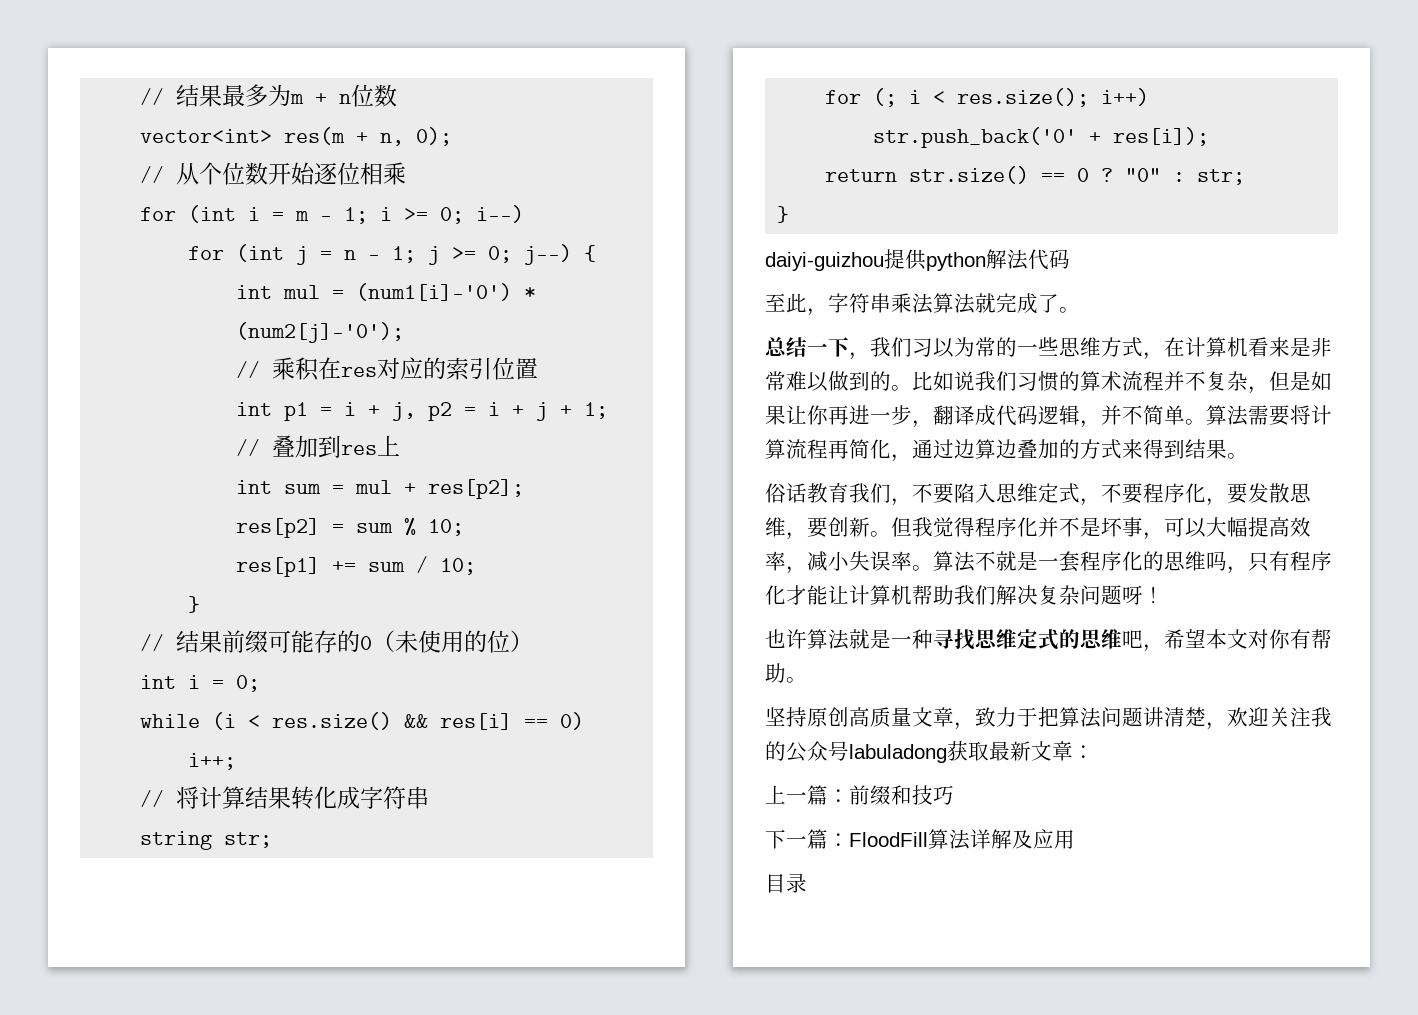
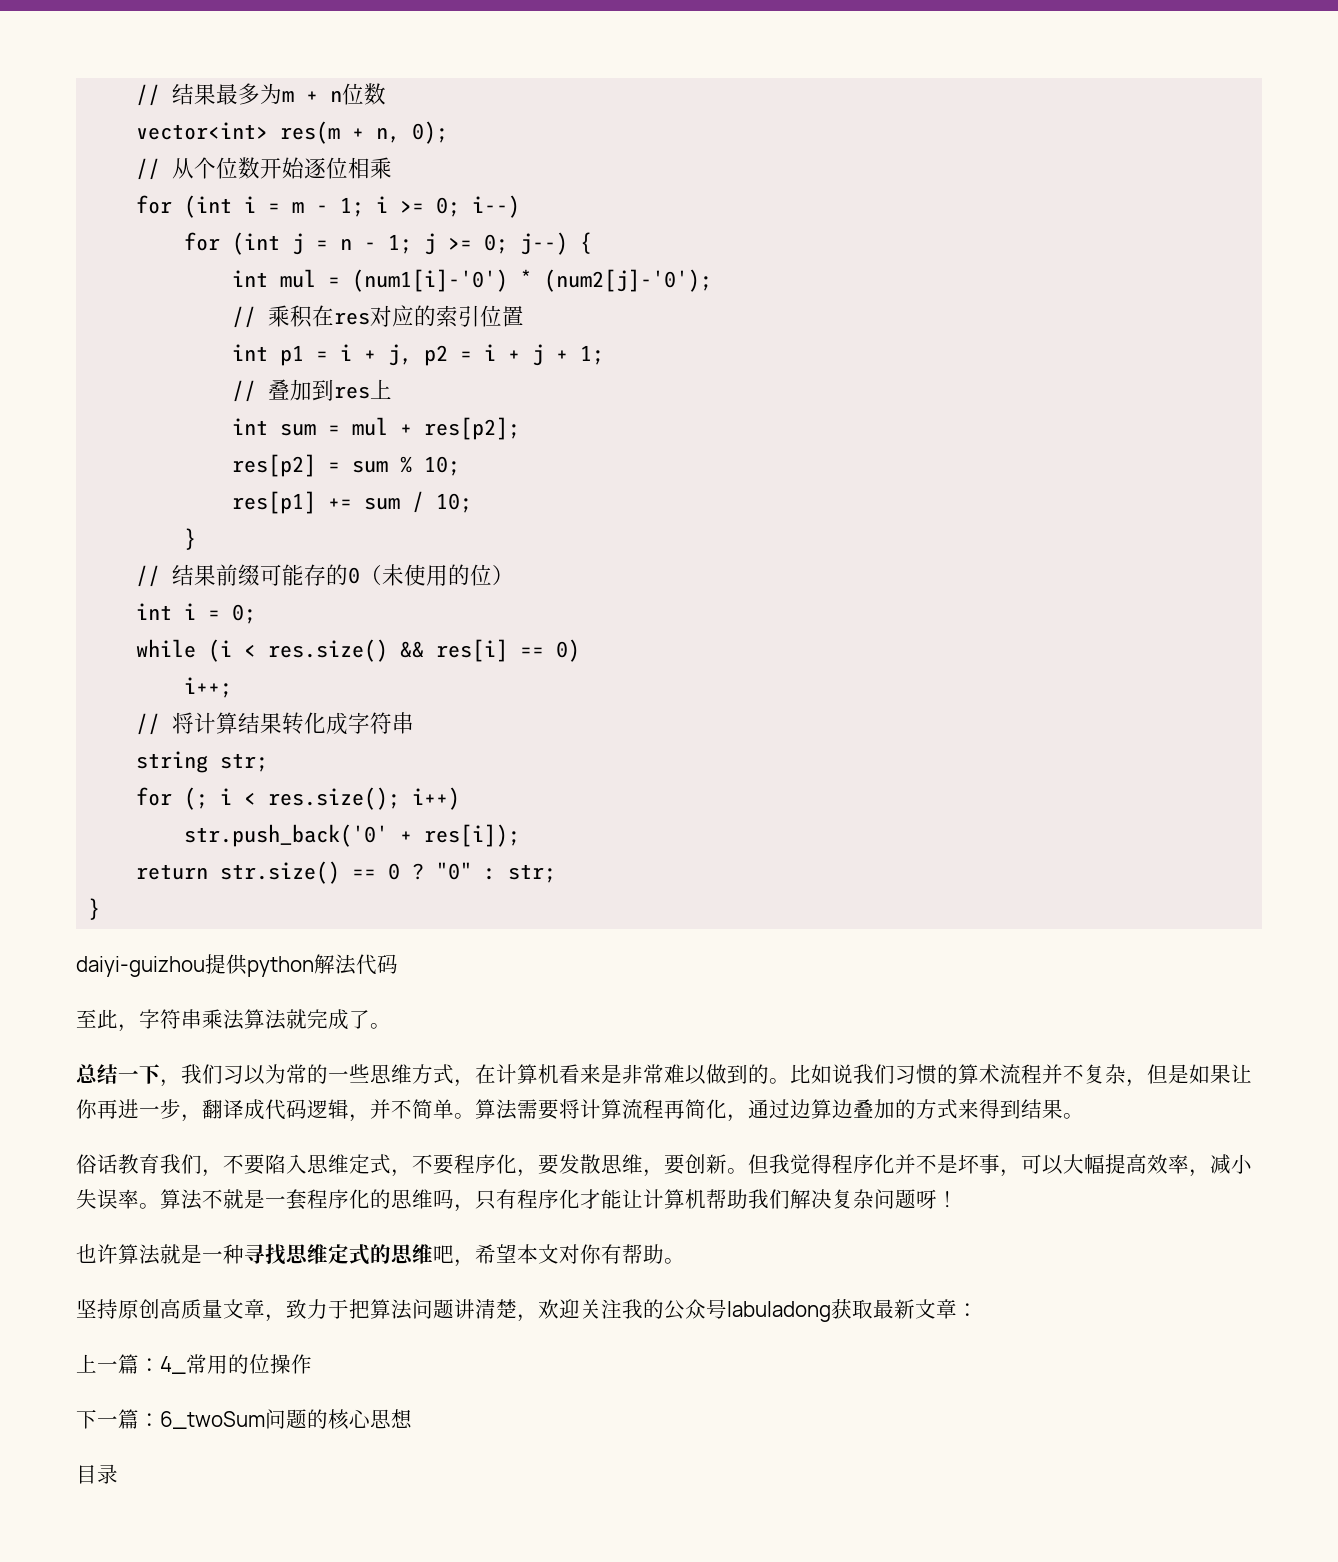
[849,785,954,805] [765,829,1075,850] 前缀和技巧 // 下一篇：FloodFill算法详解及应用 -> [160,1354,312,1374] [76,1409,412,1430] 4_常用的位操作 // 下一篇：6_twoSum问题的核心思想

